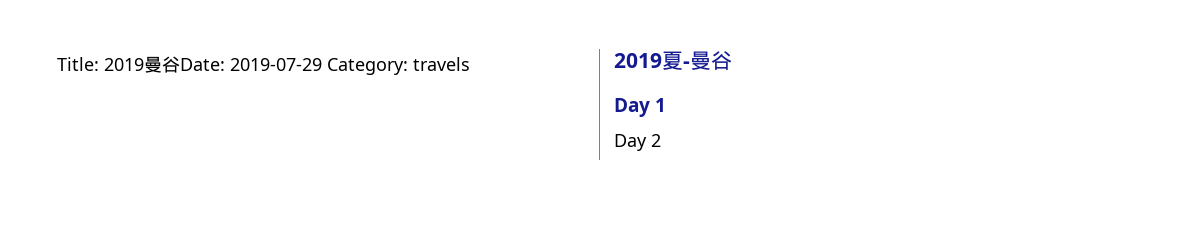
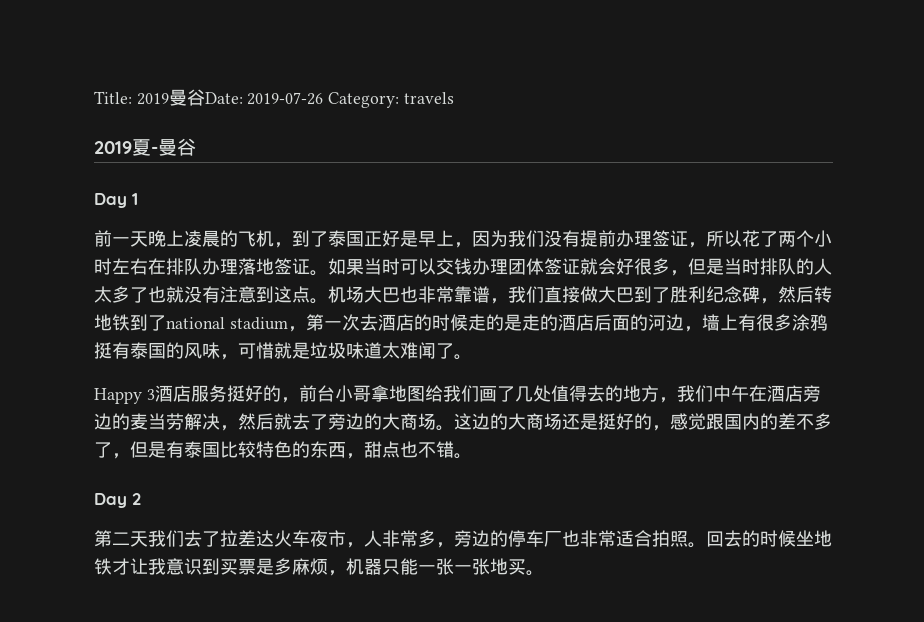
[230,58,322,71] 2019-07-29 -> [247,92,324,105] 2019-07-26
[614,134,661,151] Day 2 -> [94,230,832,248] [94,258,832,276] [94,286,832,304] [94,314,828,332] [94,342,472,360] [94,385,821,404] [94,413,832,431] [94,441,472,459] [94,493,141,508] [94,530,832,548] [94,558,544,576] 前一天晚上凌晨的飞机，到了泰国正好是早上，因为我们没有提前办理签证，所以花了两个小时左右在排队办理落地签证。如果当时可以交钱办理团体签证就会好很多，但是当时排队的人太多了也就没有注意到这点。机场大巴也非常靠谱，我们直接做大巴到了胜利纪念碑，然后转地铁到了national stadium，第一次去酒店的时候走的是走的酒店后面的河边，墙上有很多涂鸦挺有泰国的风味，可惜就是垃圾味道太难闻了。 // Happy 3酒店服务挺好的，前台小哥拿地图给我们画了几处值得去的地方，我们中午在酒店旁边的麦当劳解决，然后就去了旁边的大商场。这边的大商场还是挺好的，感觉跟国内的差不多了，但是有泰国比较特色的东西，甜点也不错。 // Day 2 // 第二天我们去了拉差达火车夜市，人非常多，旁边的停车厂也非常适合拍照。回去的时候坐地铁才让我意识到买票是多麻烦，机器只能一张一张地买。

